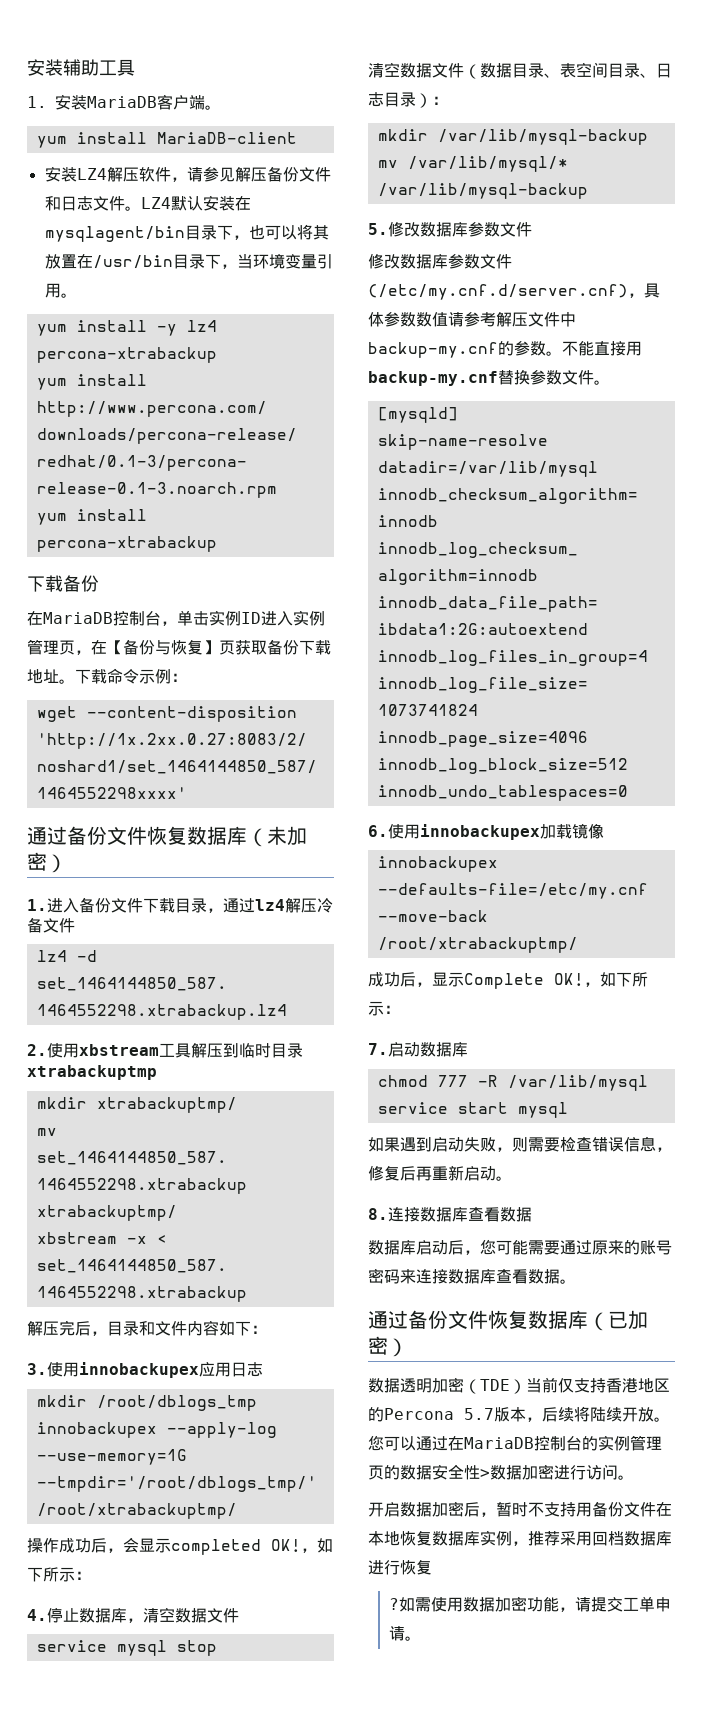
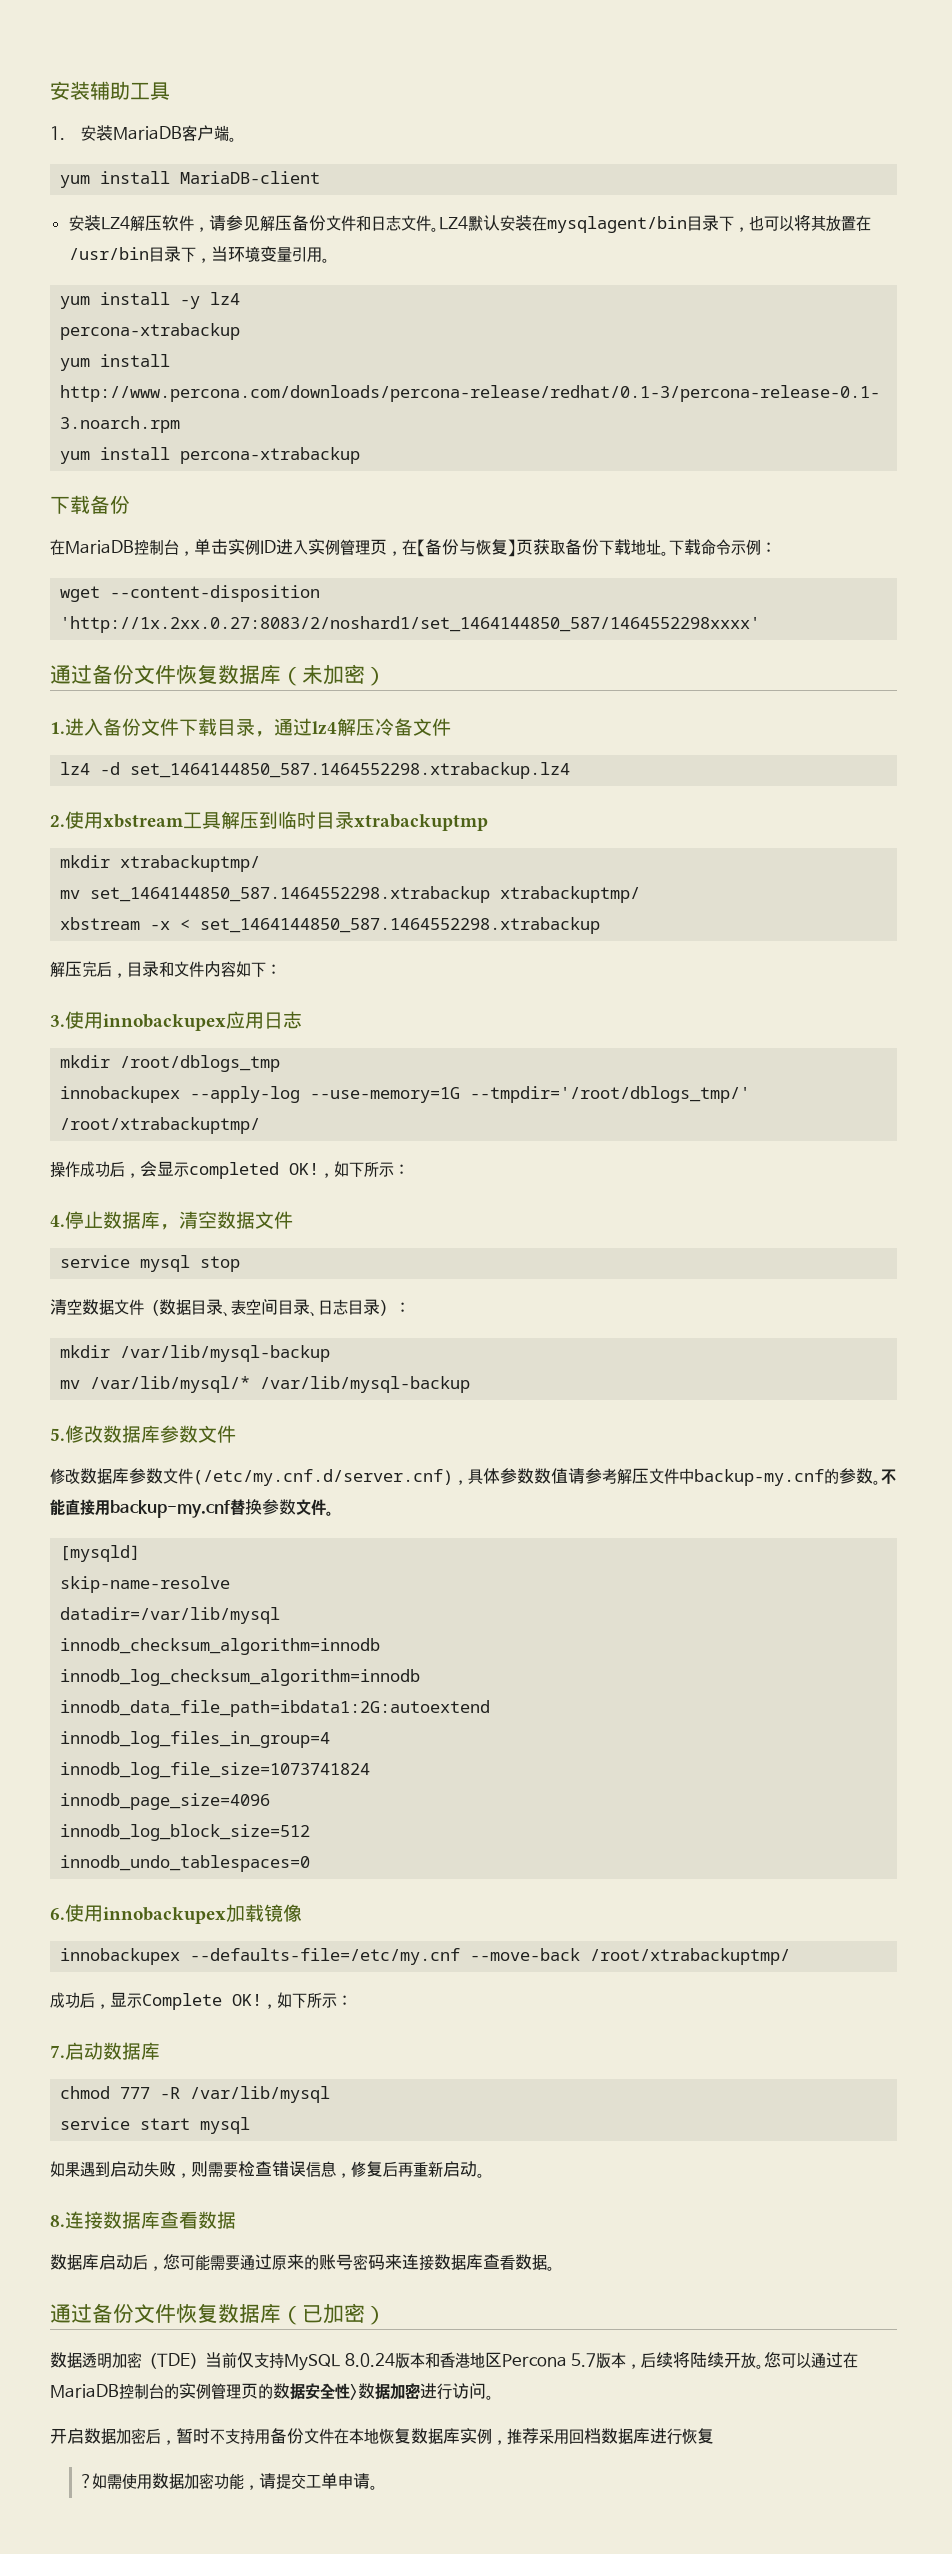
(606, 1385) none -> [284,2352,440,2371] MySQL 8.0.24版本和
[368,1407,384,1422] 的 -> (502, 2359) none

